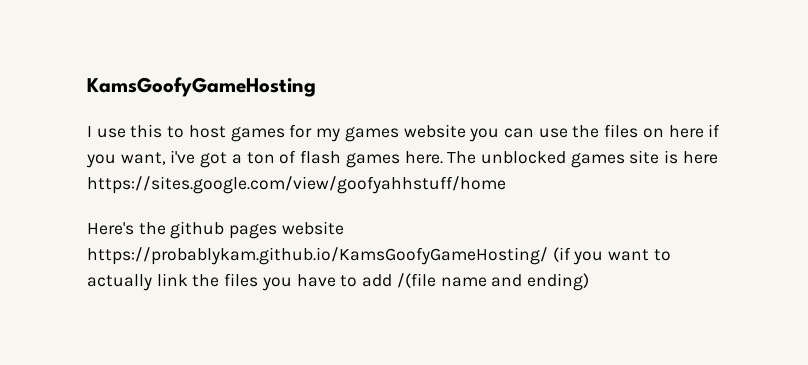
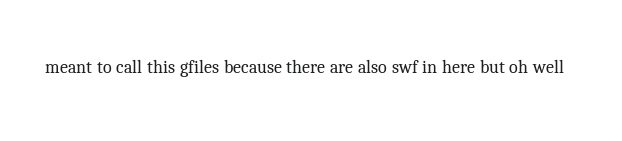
[87,77,316,97] [87,124,721,142] [86,150,718,168] [87,176,506,194] [87,221,344,239] [87,247,671,265] [87,273,589,291] KamsGoofyGameHosting // I use this to host games for my games website you can use the files on here if you want, i've got a ton of flash games here. The unblocked games site is here https://sites.google.com/view/goofyahhstuff/home // Here's the github pages website https://probablykam.github.io/KamsGoofyGameHosting/ (if you want to actually link the files you have to add /(file name and ending) -> [45,59,565,77] meant to call this gfiles because there are also swf in here but oh well

